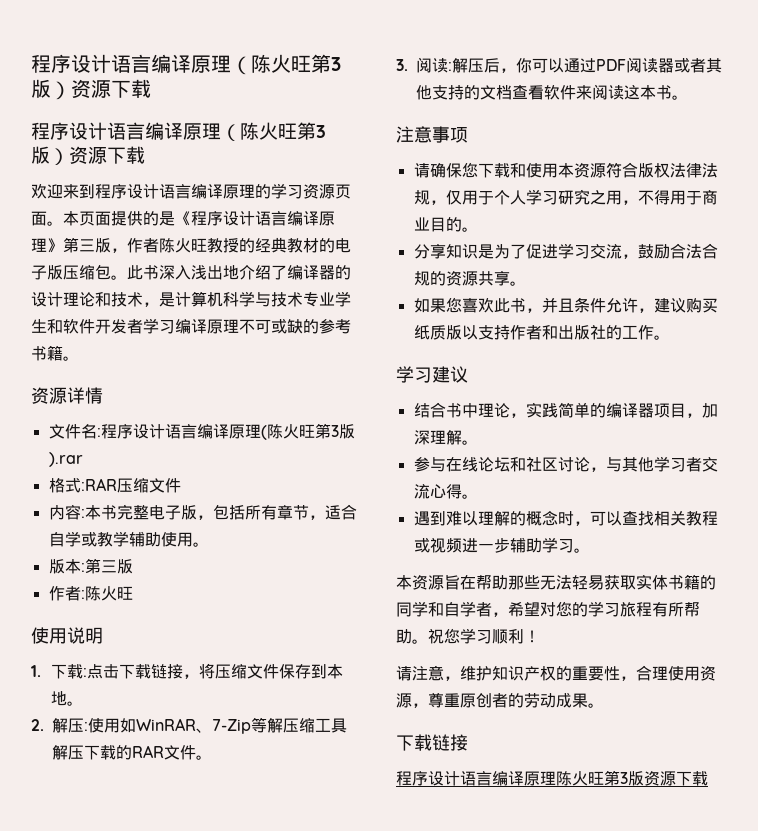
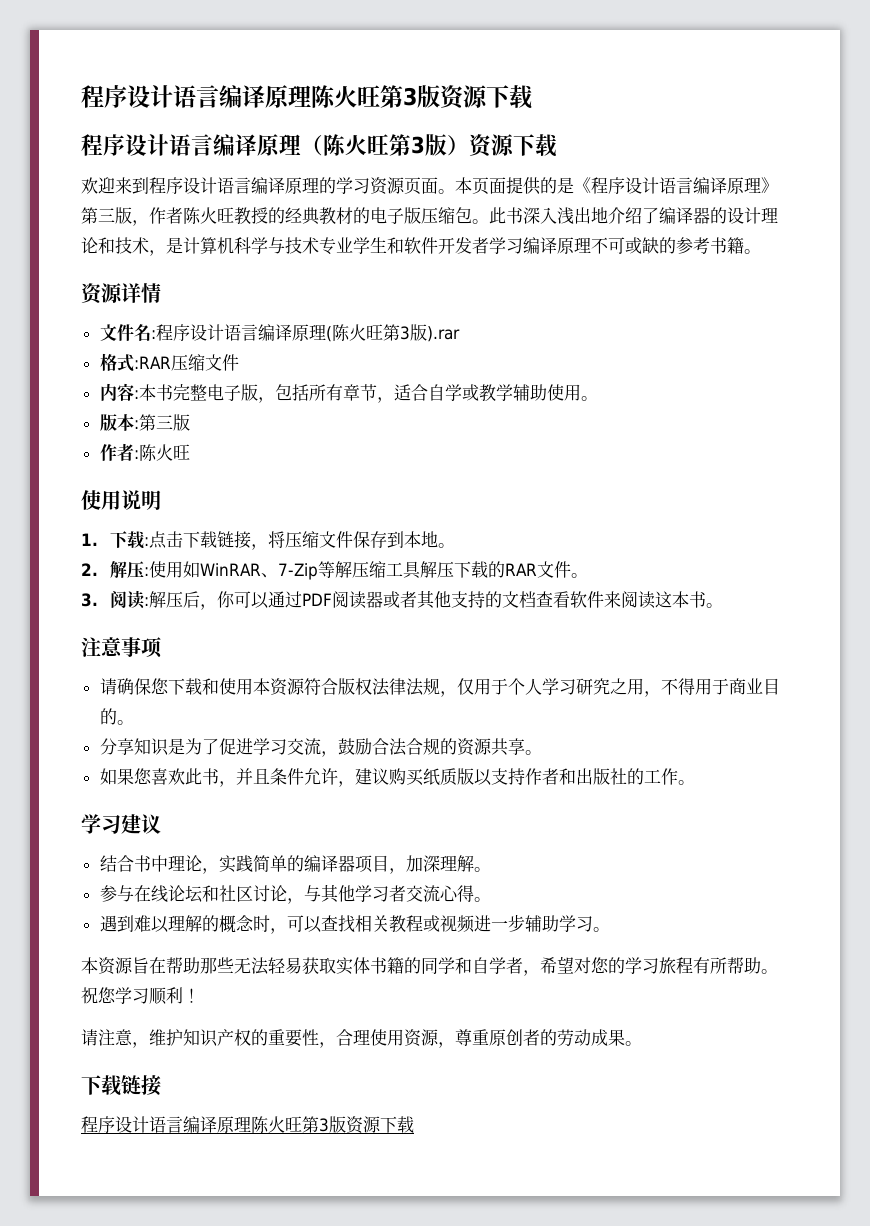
[31,54,341,75] [31,79,71,100] 程序设计语言编译原理（陈火旺第3版） -> [81,85,440,108] 程序设计语言编译原理陈火旺第3版

